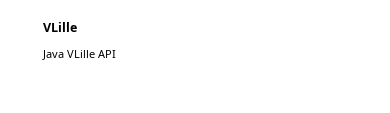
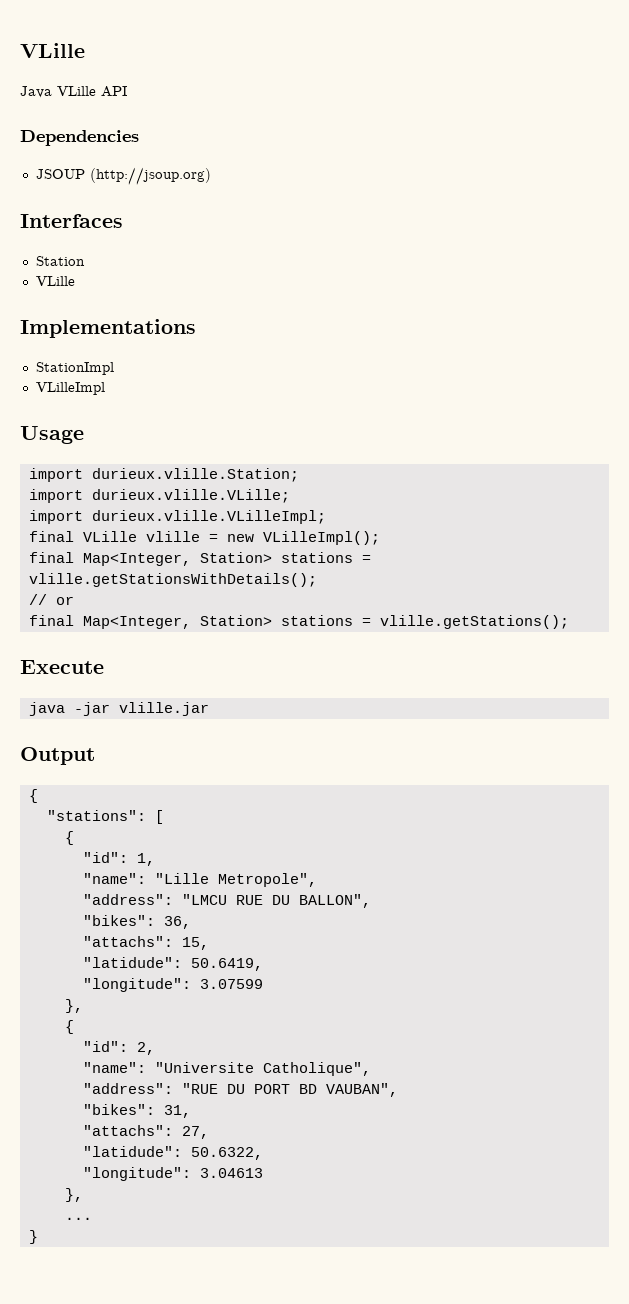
(116, 54) none -> [20,130,139,146] [35,167,211,185] [20,214,123,228] [35,256,85,266] [35,276,75,286] [20,319,196,338] [35,362,114,375] [35,382,105,395] [20,426,84,444] [28,468,299,482] [28,489,290,503] [28,510,326,524] [28,531,380,545] [28,552,371,566] [28,573,317,587] [28,594,74,605] [28,615,569,629] [20,660,104,674] [28,702,209,716] [20,747,95,765] [28,789,38,803] [46,810,164,824] [64,831,74,845] [82,852,155,866] [82,873,317,887] [82,894,371,908] [82,915,191,929] [82,936,209,950] [82,957,263,971] [82,978,263,992] [64,999,83,1013] [64,1020,74,1034] [82,1041,155,1055] [82,1062,371,1076] [82,1083,398,1097] [82,1104,191,1118] [82,1125,209,1139] [82,1146,263,1160] [82,1167,263,1181] [64,1188,83,1202] [64,1217,92,1220] [28,1230,38,1244] // Dependencies // JSOUP (http://jsoup.org) // Interfaces // Station // VLille // Implementations // StationImpl // VLilleImpl // Usage // import durieux.vlille.Station; // import durieux.vlille.VLille; // import durieux.vlille.VLilleImpl; // final VLille vlille = new VLilleImpl(); // final Map<Integer, Station> stations = vlille.getStationsWithDetails(); // // or // final Map<Integer, Station> stations = vlille.getStations(); // Execute // java -jar vlille.jar // Output // { // "stations": [ // { // "id": 1, // "name": "Lille Metropole", // "address": "LMCU RUE DU BALLON", // "bikes": 36, // "attachs": 15, // "latidude": 50.6419, // "longitude": 3.07599 // }, // { // "id": 2, // "name": "Universite Catholique", // "address": "RUE DU PORT BD VAUBAN", // "bikes": 31, // "attachs": 27, // "latidude": 50.6322, // "longitude": 3.04613 // }, // ... // }

